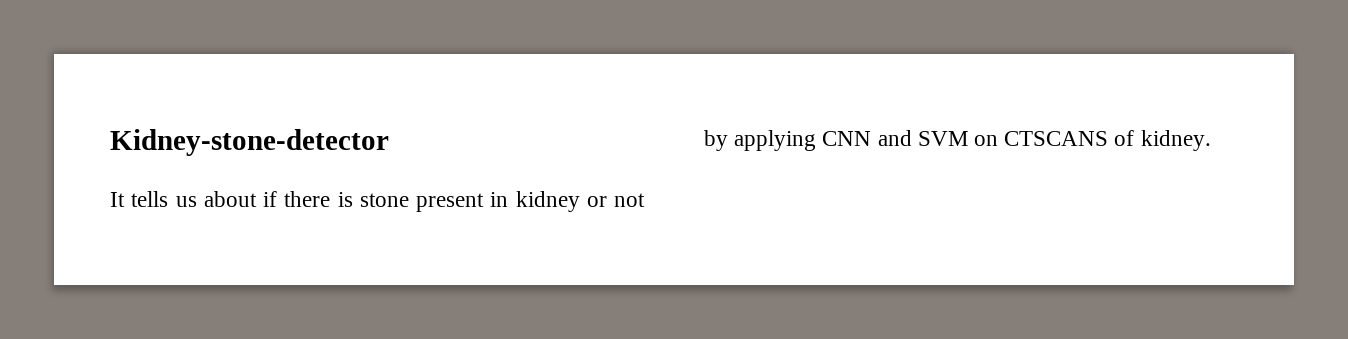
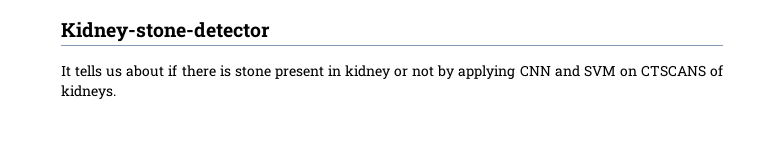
[1140,130,1211,151] kidney. -> [61,85,116,99] kidneys.

